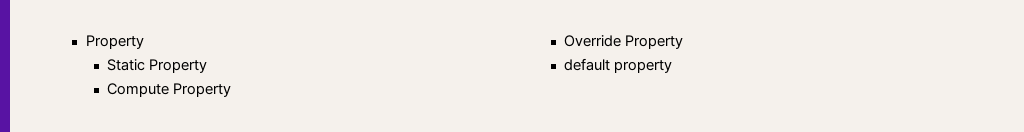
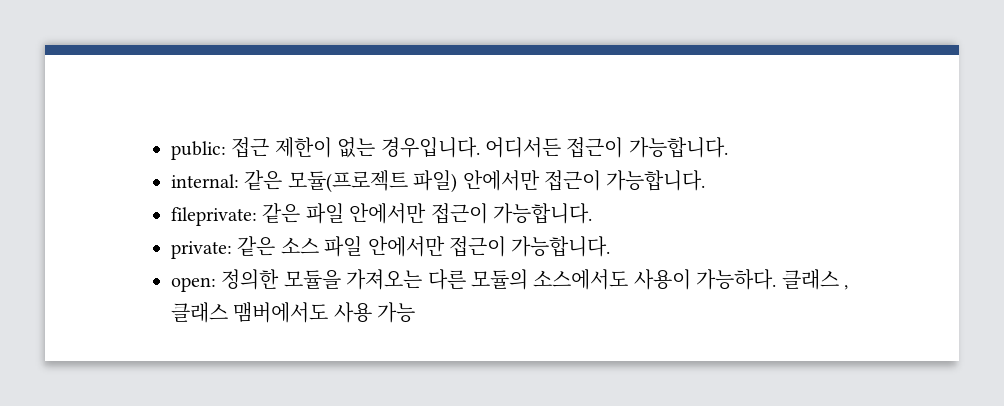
[85,35,144,49] [107,59,208,73] [107,83,232,97] [564,35,684,49] [564,58,673,73] Property // Static Property // Compute Property // Override Property // default property -> [171,137,728,160] [171,170,706,193] [171,203,592,226] [171,236,611,259] [171,269,848,292] [171,302,416,323] public: 접근 제한이 없는 경우입니다. 어디서든 접근이 가능합니다. // internal: 같은 모듈(프로젝트 파일) 안에서만 접근이 가능합니다. // fileprivate: 같은 파일 안에서만 접근이 가능합니다. // private: 같은 소스 파일 안에서만 접근이 가능합니다. // open: 정의한 모듈을 가져오는 다른 모듈의 소스에서도 사용이 가능하다. 클래스 , 클래스 맴버에서도 사용 가능

